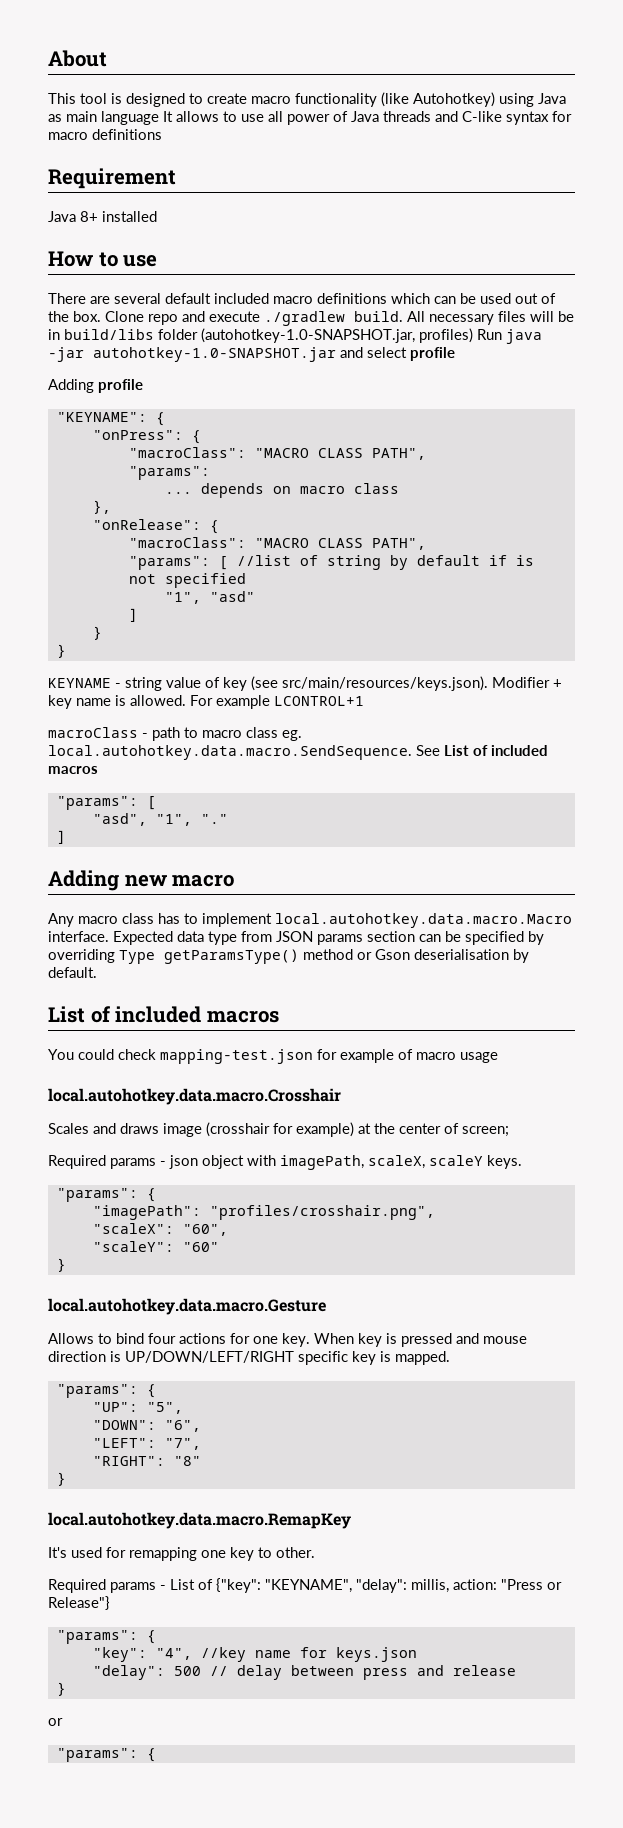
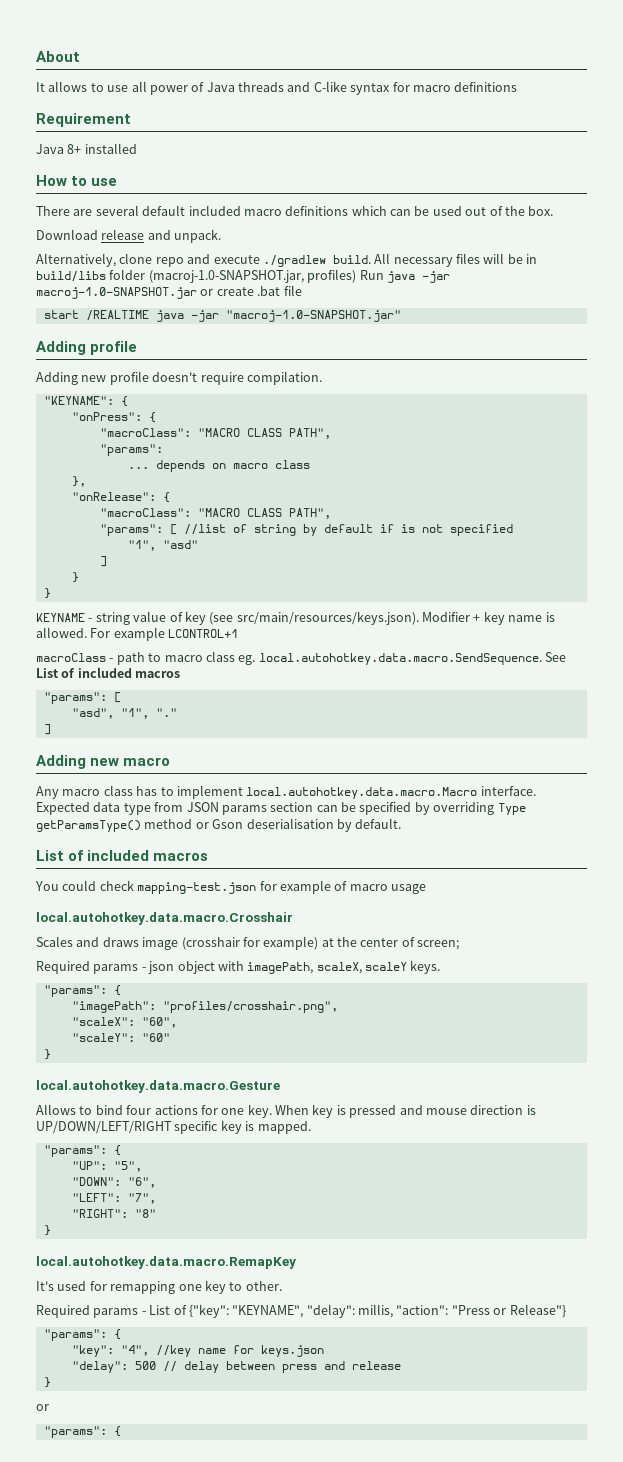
[48,92,566,107] [48,111,159,125] This tool is designed to create macro functionality (like Autohotkey) using Java as main language -> (80, 56) none
[105,311,144,322] Clone -> [36,229,222,243] [36,253,153,267] // Download release and unpack. // Alternatively, clone
[201,328,415,343] (autohotkey-1.0-SNAPSHOT.jar, -> [148,270,304,283] (macroj-1.0-SNAPSHOT.jar,
[93,347,407,362] autohotkey-1.0-SNAPSHOT.jar and select -> [36,285,302,299] [43,310,401,322] [36,341,86,355] macroj-1.0-SNAPSHOT.jar or create .bat file // start /REALTIME java -jar "macroj-1.0-SNAPSHOT.jar" // Adding
[98,379,143,393] profile -> [81,371,322,385] new profile doesn't require compilation.
[453,1579,497,1590] action: -> [396,1305,449,1315] "action":

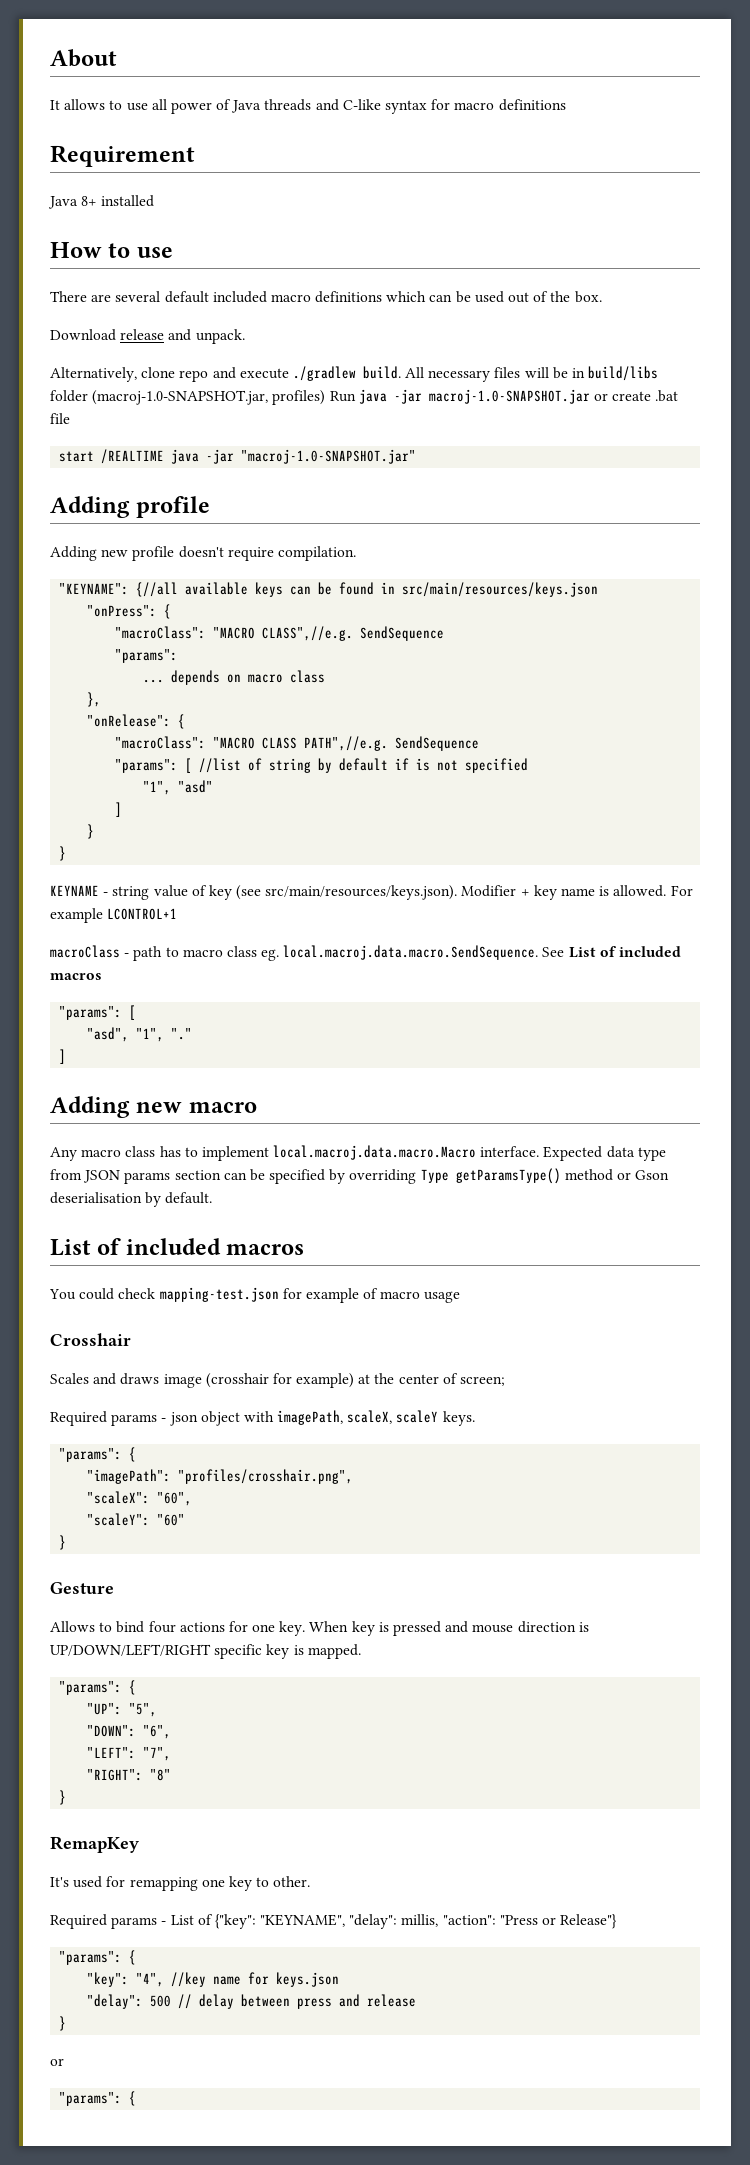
[120,396,128,407] { -> [136,582,599,597] {//all available keys can be found in src/main/resources/keys.json
[246,428,331,439] CLASS PATH", -> [262,626,445,641] CLASS",//e.g. SendSequence
[288,508,331,519] PATH", -> [304,736,480,751] PATH",//e.g. SendSequence
[258,653,542,665] local.autohotkey.data.macro.SendSequence. -> [283,945,539,960] local.macroj.data.macro.SendSequence.
[246,787,478,799] local.autohotkey.data.macro.Macro -> [273,1145,477,1160] local.macroj.data.macro.Macro
[36,912,293,925] local.autohotkey.data.macro.Crosshair -> [50,1333,131,1346] Crosshair
[36,1080,280,1093] local.autohotkey.data.macro.Gesture -> [50,1582,114,1594] Gesture
[36,1256,296,1269] local.autohotkey.data.macro.RemapKey -> [50,1836,139,1853] RemapKey

